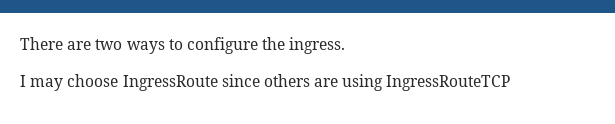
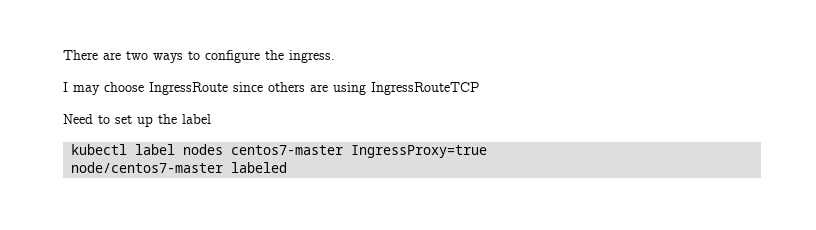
(511, 83) none -> [63,114,211,127] [71,144,488,158] [71,162,288,173] // Need to set up the label // kubectl label nodes centos7-master IngressProxy=true // node/centos7-master labeled

